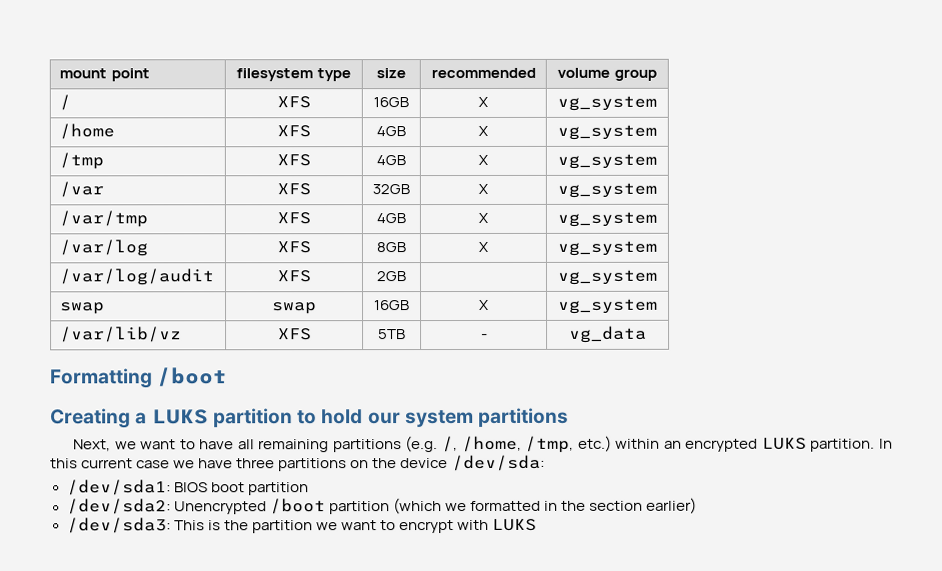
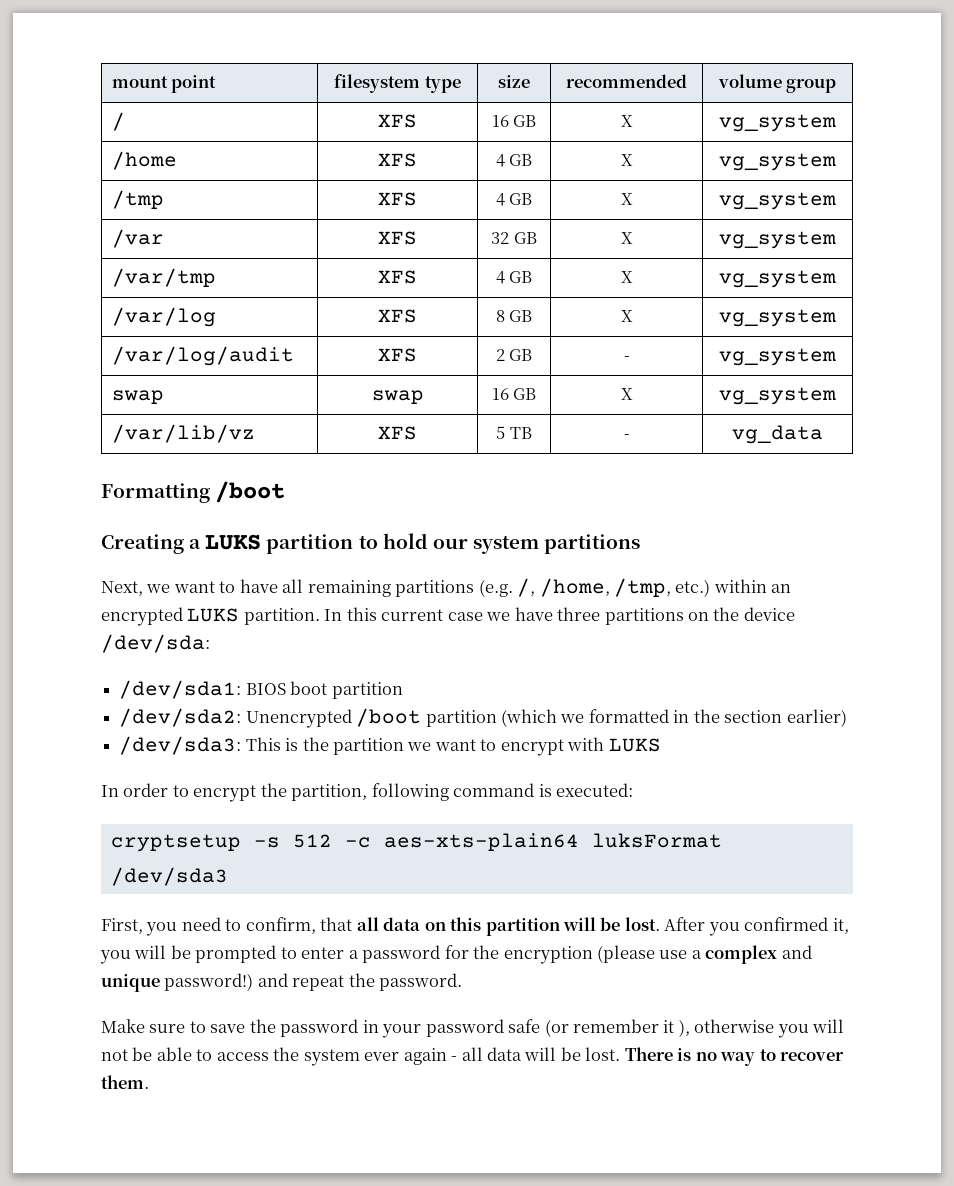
[373,97,409,108] 16GB -> [491,115,537,127] 16 GB
[376,126,406,137] 4GB -> [495,154,533,167] 4 GB
[376,155,406,166] 4GB -> [495,193,533,206] 4 GB
[372,184,410,195] 32GB -> [491,232,537,244] 32 GB
[376,213,406,224] 4GB -> [495,271,533,284] 4 GB
[376,242,406,253] 8GB -> [495,310,533,322] 8 GB
[376,271,406,282] 2GB | -> [495,349,533,361] [623,356,630,361] 2 GB | -
[374,300,410,311] 16GB -> [491,388,537,400] 16 GB
[378,329,406,340] 5TB -> [496,426,532,439] 5 TB
(538, 524) none -> [101,783,634,802] [110,833,722,852] [110,867,228,886] [101,917,849,936] [100,945,812,964] [101,973,463,992] [101,1019,845,1038] [101,1047,845,1066] [101,1075,149,1089] // In order to encrypt the partition, following command is executed: // cryptsetup -s 512 -c aes-xts-plain64 luksFormat /dev/sda3 // First, you need to confirm, that all data on this partition will be lost. After you confirmed it, you will be prompted to enter a password for the encryption (please use a complex and unique password!) and repeat the password. // Make sure to save the password in your password safe (or remember it ), otherwise you will not be able to access the system ever again - all data will be lost. There is no way to recover them.

